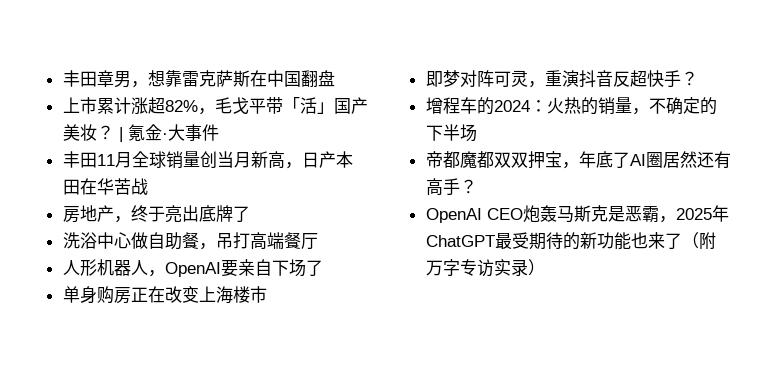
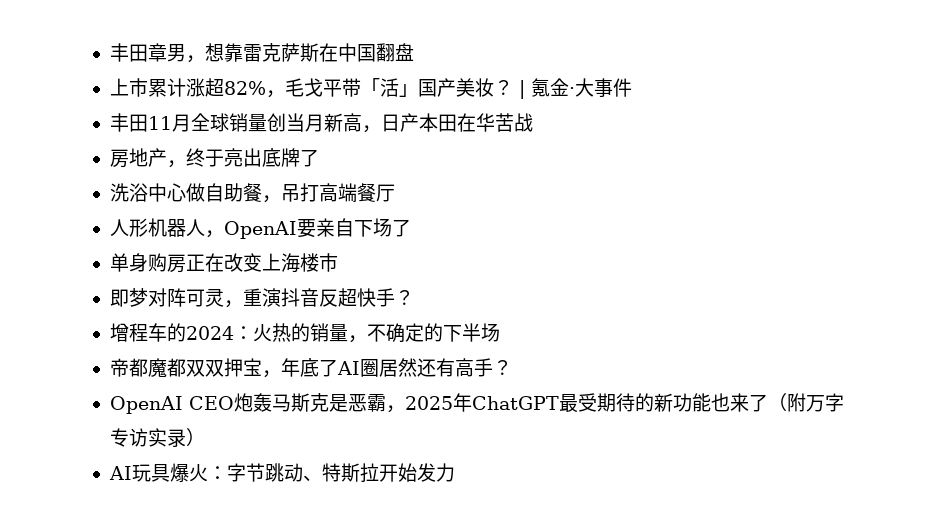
(545, 267) none -> [108,463,455,483] // AI玩具爆火：字节跳动、特斯拉开始发力

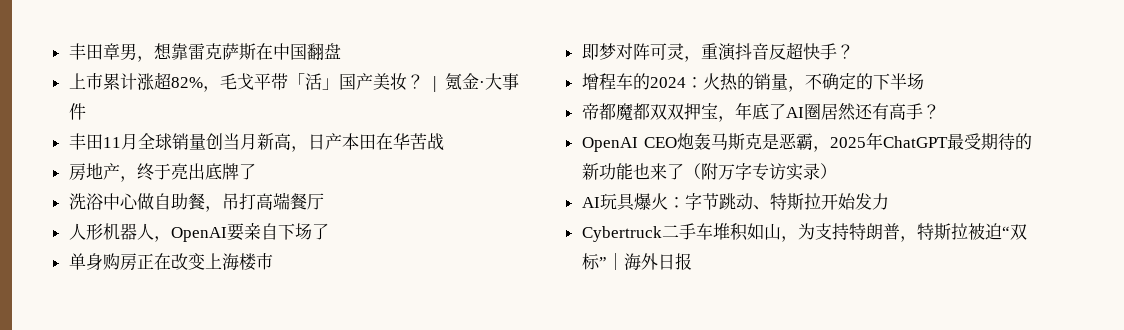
(455, 472) none -> [581,223,1027,242] [581,253,692,271] // Cybertruck二手车堆积如山，为支持特朗普，特斯拉被迫“双标”｜海外日报

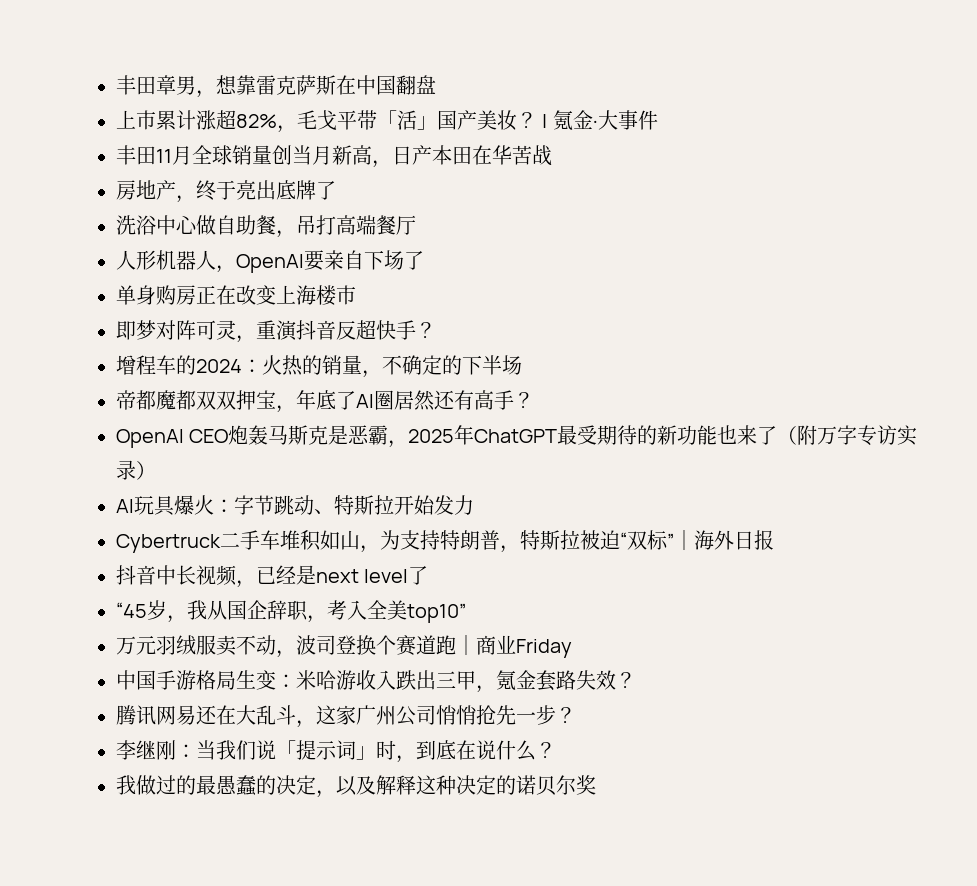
(692, 261) none -> [116,565,429,588] [116,600,466,623] [116,635,572,658] [116,670,636,693] [116,705,576,728] [116,740,556,763] [116,775,596,798] // 抖音中长视频，已经是next level了 // “45岁，我从国企辞职，考入全美top10” // 万元羽绒服卖不动，波司登换个赛道跑｜商业Friday // 中国手游格局生变：米哈游收入跌出三甲，氪金套路失效？ // 腾讯网易还在大乱斗，这家广州公司悄悄抢先一步？ // 李继刚：当我们说「提示词」时，到底在说什么？ // 我做过的最愚蠢的决定，以及解释这种决定的诺贝尔奖

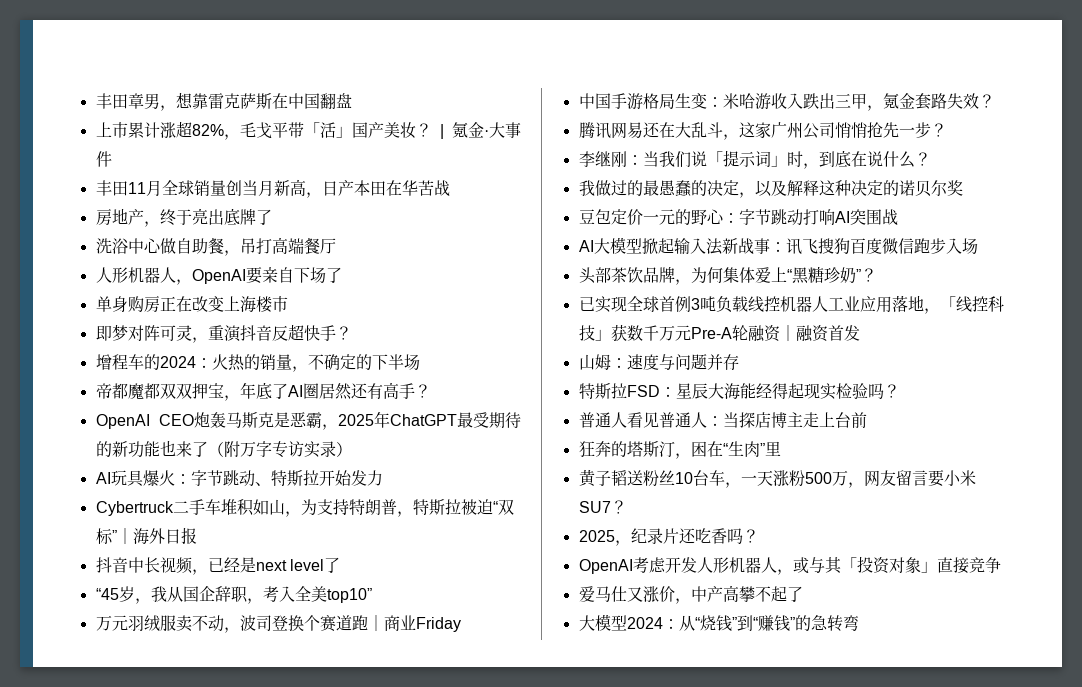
(596, 785) none -> [578,209,898,226] [578,237,978,255] [578,266,877,285] [578,295,1004,314] [578,324,860,342] [578,354,739,370] [578,383,900,400] [578,412,867,428] [578,441,781,459] [578,469,976,488] [578,500,627,514] [578,528,759,546] [578,556,1001,575] [578,585,803,604] [578,614,859,632] // 豆包定价一元的野心：字节跳动打响AI突围战 // AI大模型掀起输入法新战事：讯飞搜狗百度微信跑步入场 // 头部茶饮品牌，为何集体爱上“黑糖珍奶”？ // 已实现全球首例3吨负载线控机器人工业应用落地，「线控科技」获数千万元Pre-A轮融资｜融资首发 // 山姆：速度与问题并存 // 特斯拉FSD：星辰大海能经得起现实检验吗？ // 普通人看见普通人：当探店博主走上台前 // 狂奔的塔斯汀，困在“生肉”里 // 黄子韬送粉丝10台车，一天涨粉500万，网友留言要小米SU7？ // 2025，纪录片还吃香吗？ // OpenAI考虑开发人形机器人，或与其「投资对象」直接竞争 // 爱马仕又涨价，中产高攀不起了 // 大模型2024：从“烧钱”到“赚钱”的急转弯

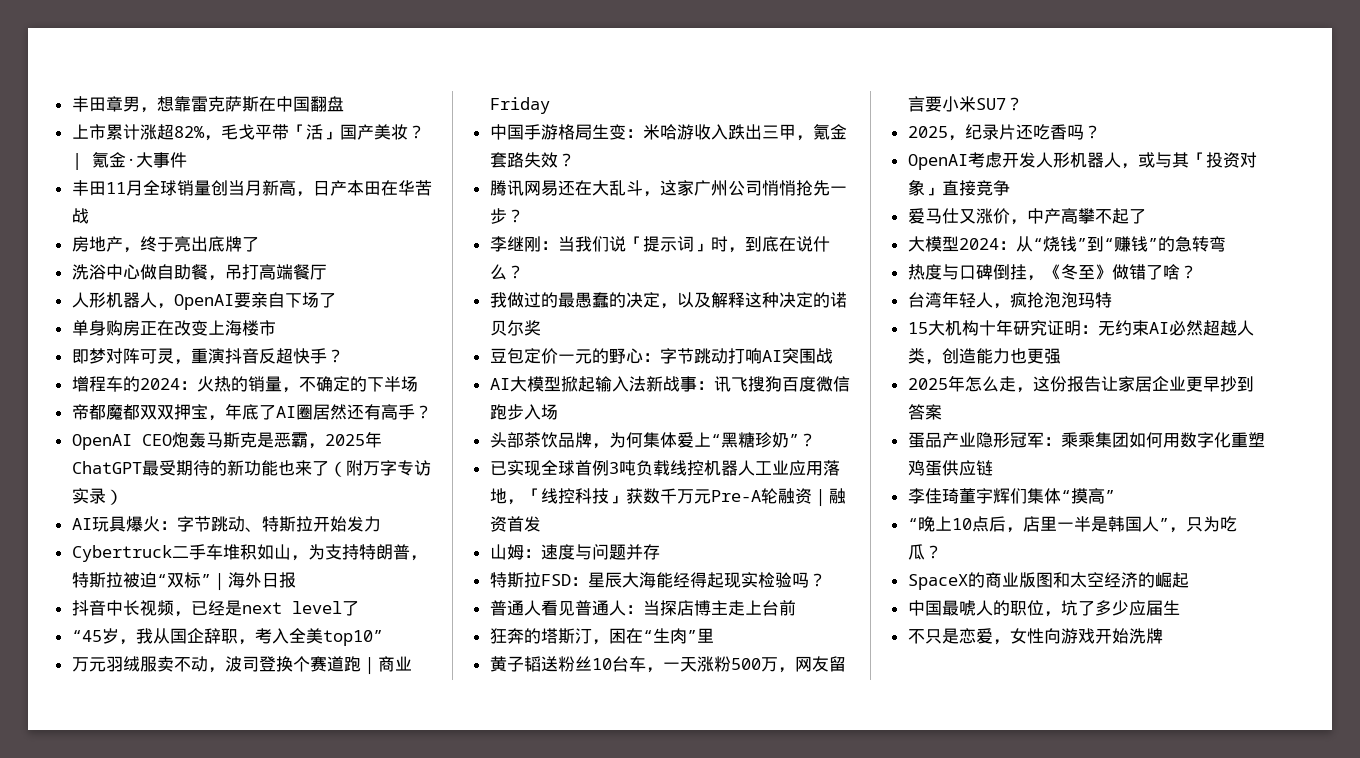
(859, 623) none -> [907,264,1197,281] [907,291,1112,309] [907,319,1254,336] [907,348,1061,365] [907,375,1254,393] [907,404,942,420] [907,432,1265,448] [907,460,993,476] [907,488,1115,504] [907,516,1237,533] [907,544,942,560] [907,572,1189,590] [907,600,1180,617] [907,628,1163,645] // 热度与口碑倒挂，《冬至》做错了啥？ // 台湾年轻人，疯抢泡泡玛特 // 15大机构十年研究证明：无约束AI必然超越人类，创造能力也更强 // 2025年怎么走，这份报告让家居企业更早抄到答案 // 蛋品产业隐形冠军：乘乘集团如何用数字化重塑鸡蛋供应链 // 李佳琦董宇辉们集体“摸高” // “晚上10点后，店里一半是韩国人”，只为吃瓜？ // SpaceX的商业版图和太空经济的崛起 // 中国最唬人的职位，坑了多少应届生 // 不只是恋爱，女性向游戏开始洗牌

